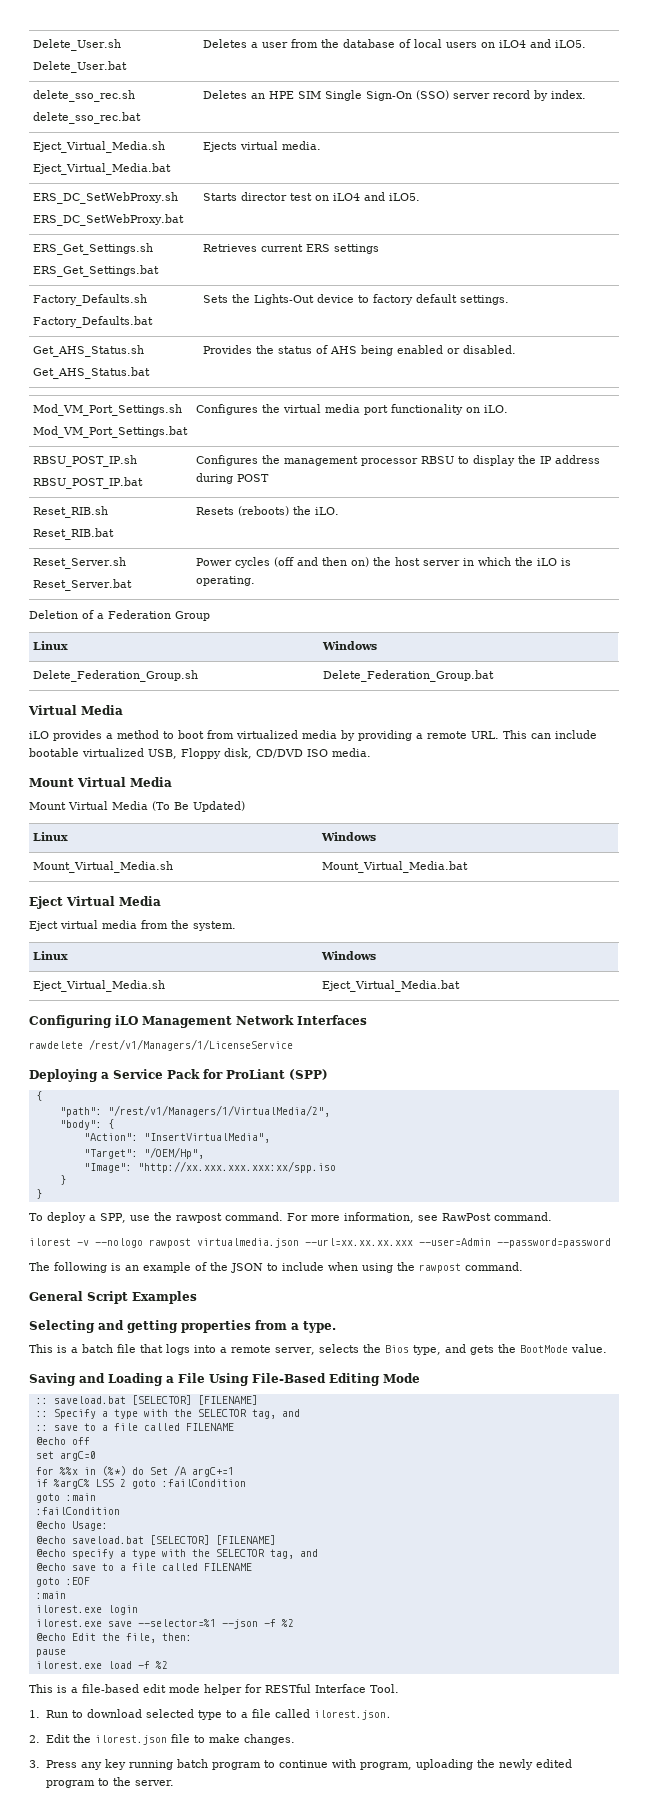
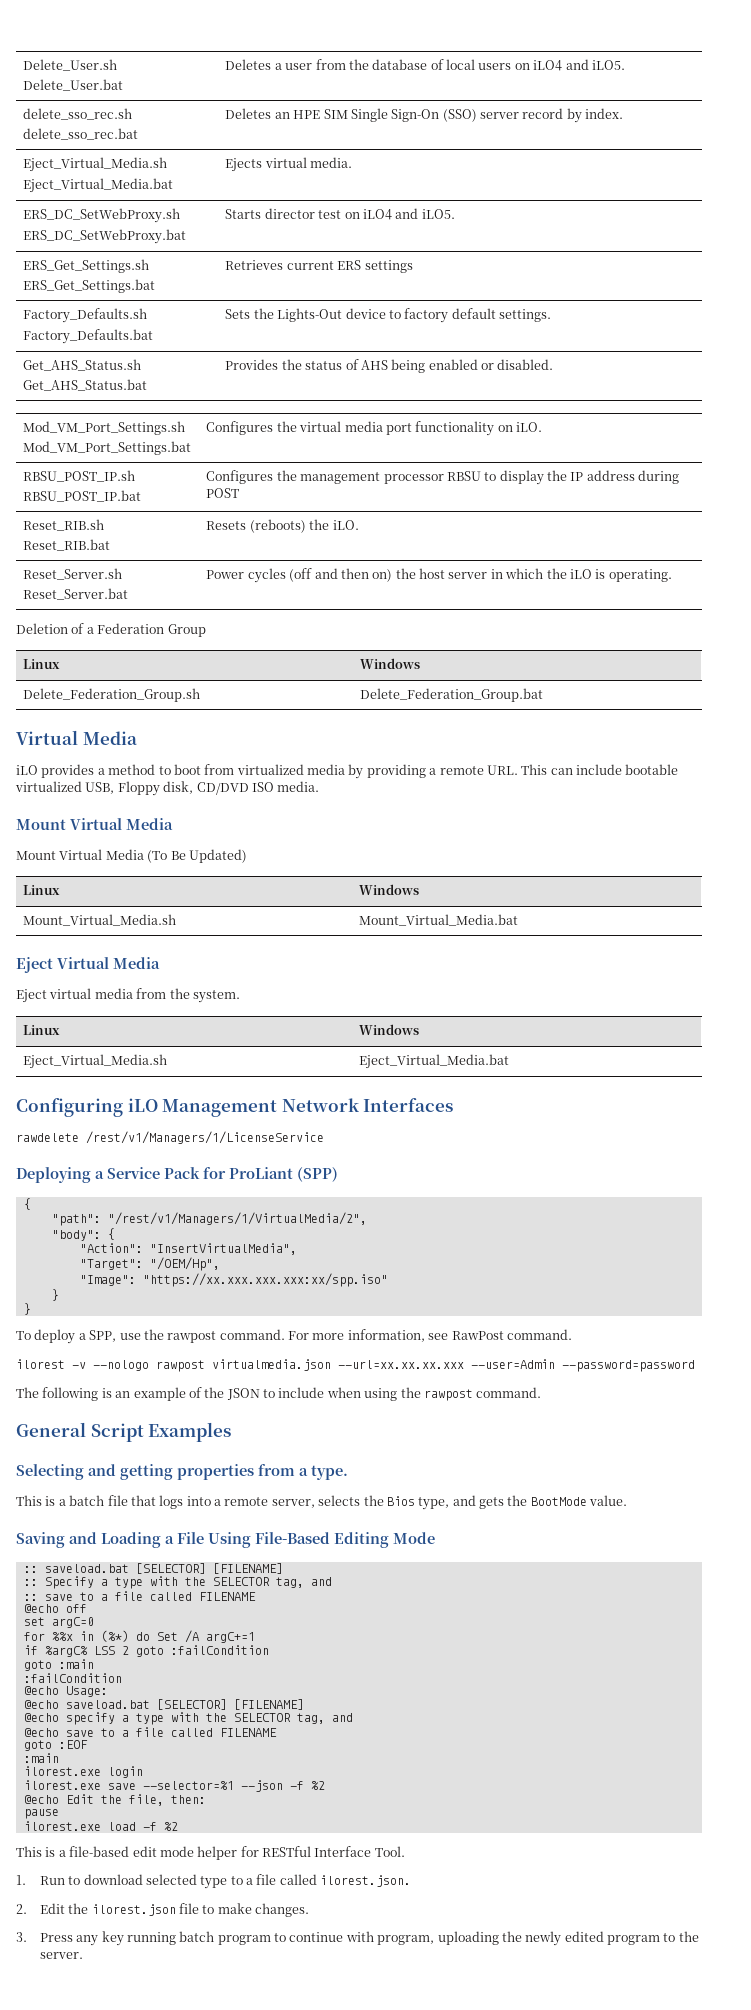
[137,1161,336,1173] "http://xx.xxx.xxx.xxx:xx/spp.iso -> [142,1273,388,1287] "https://xx.xxx.xxx.xxx:xx/spp.iso"

